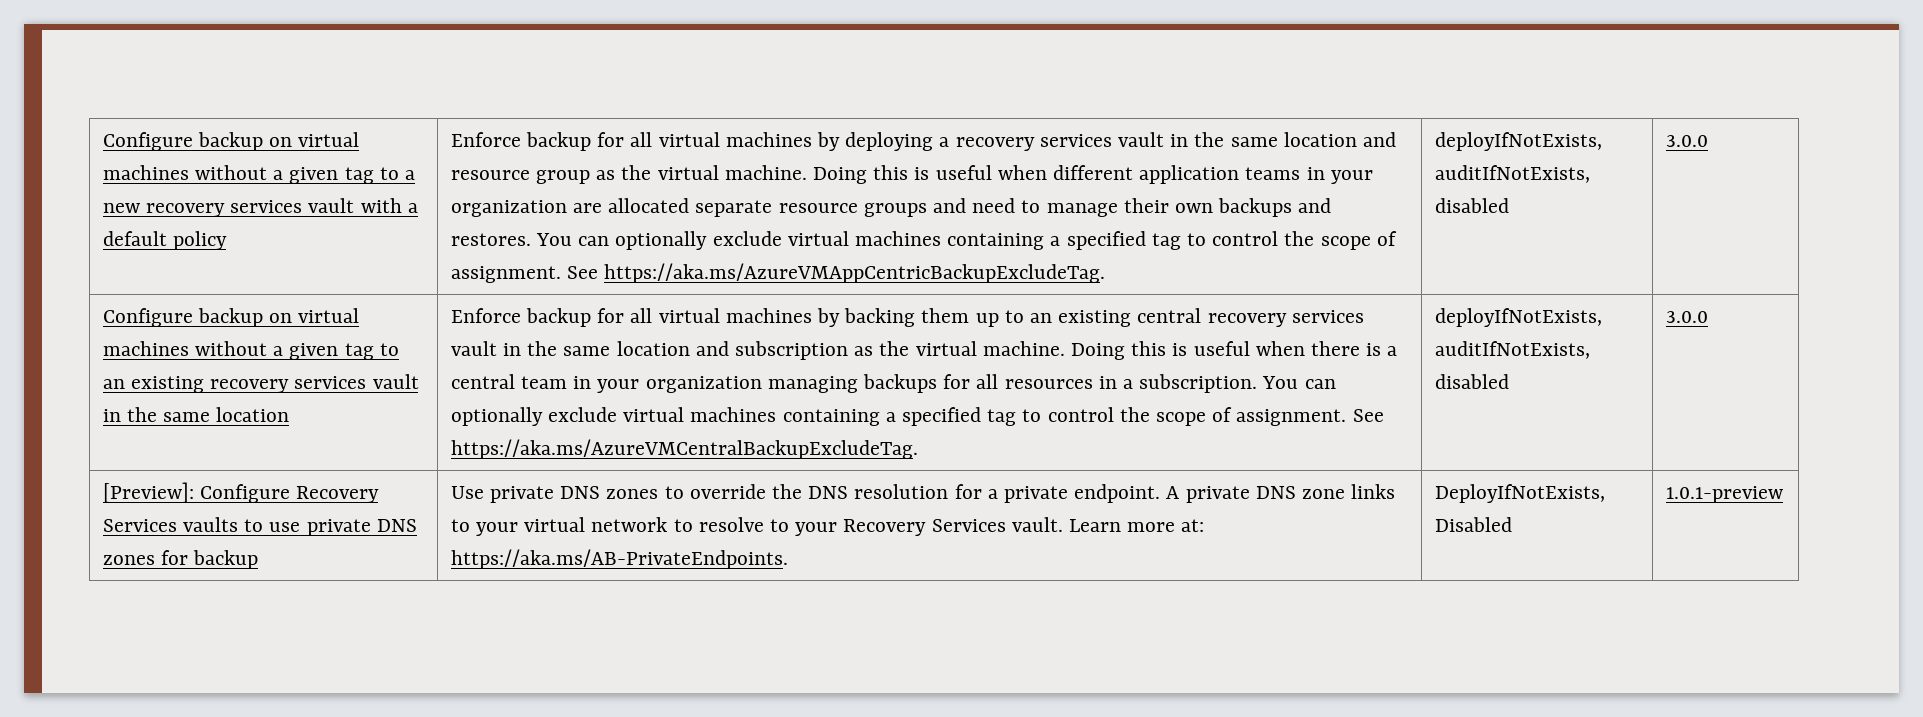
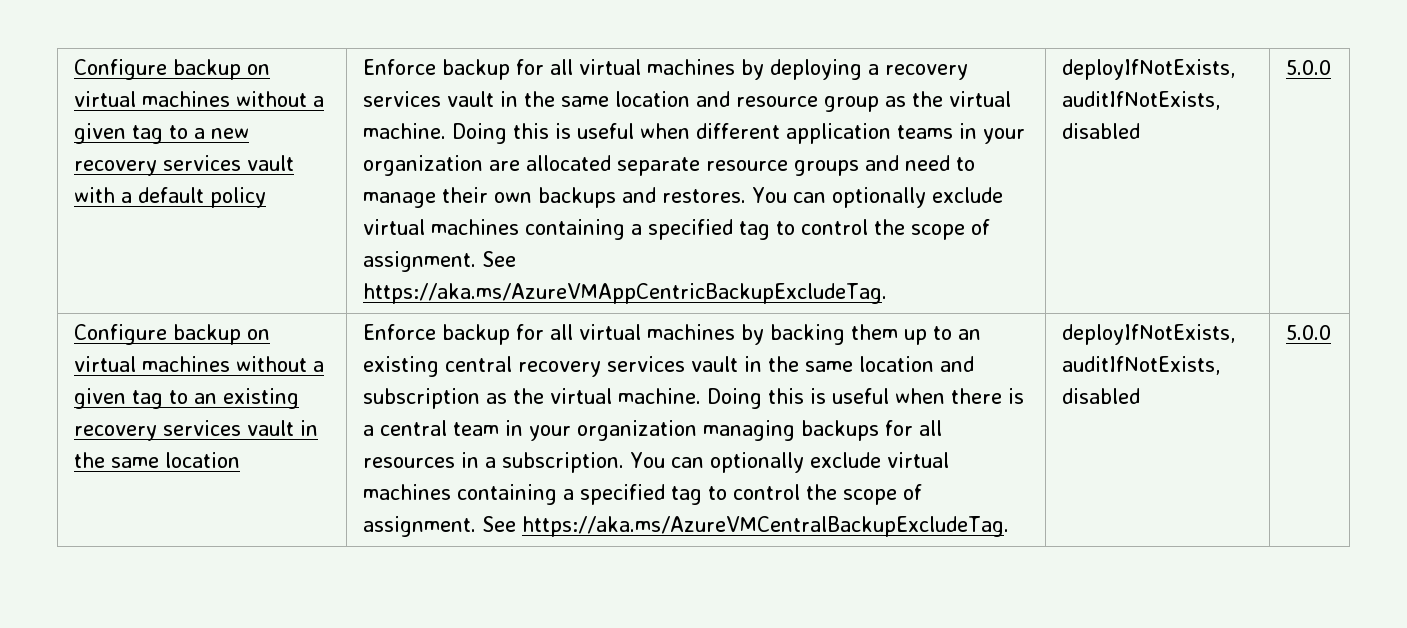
[1665,135,1708,147] 3.0.0 -> [1285,60,1331,75] 5.0.0
[1665,311,1708,323] [102,482,380,503] [102,517,417,536] [102,550,259,569] [450,484,1396,503] [450,517,1205,536] [450,549,788,569] [1434,484,1605,503] [1434,517,1512,532] [1665,486,1783,503] 3.0.0 // [Preview]: Configure Recovery Services vaults to use private DNS zones for backup | Use private DNS zones to override the DNS resolution for a private endpoint. A private DNS zone links to your virtual network to resolve to your Recovery Services vault. Learn more at: https://aka.ms/AB-PrivateEndpoints. | DeployIfNotExists, Disabled | 1.0.1-preview -> [1285,325,1331,340] 5.0.0

